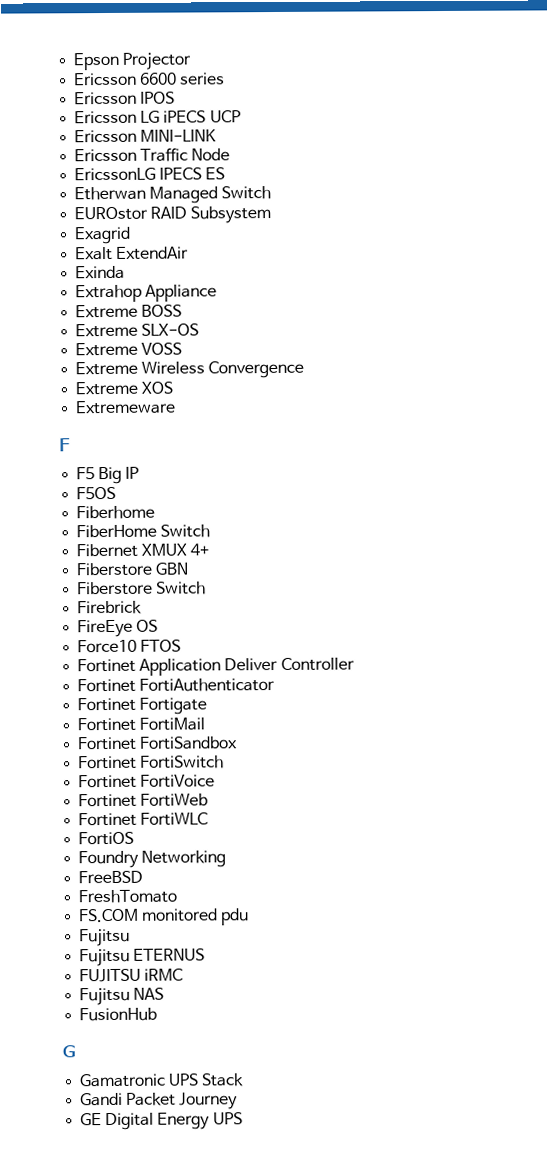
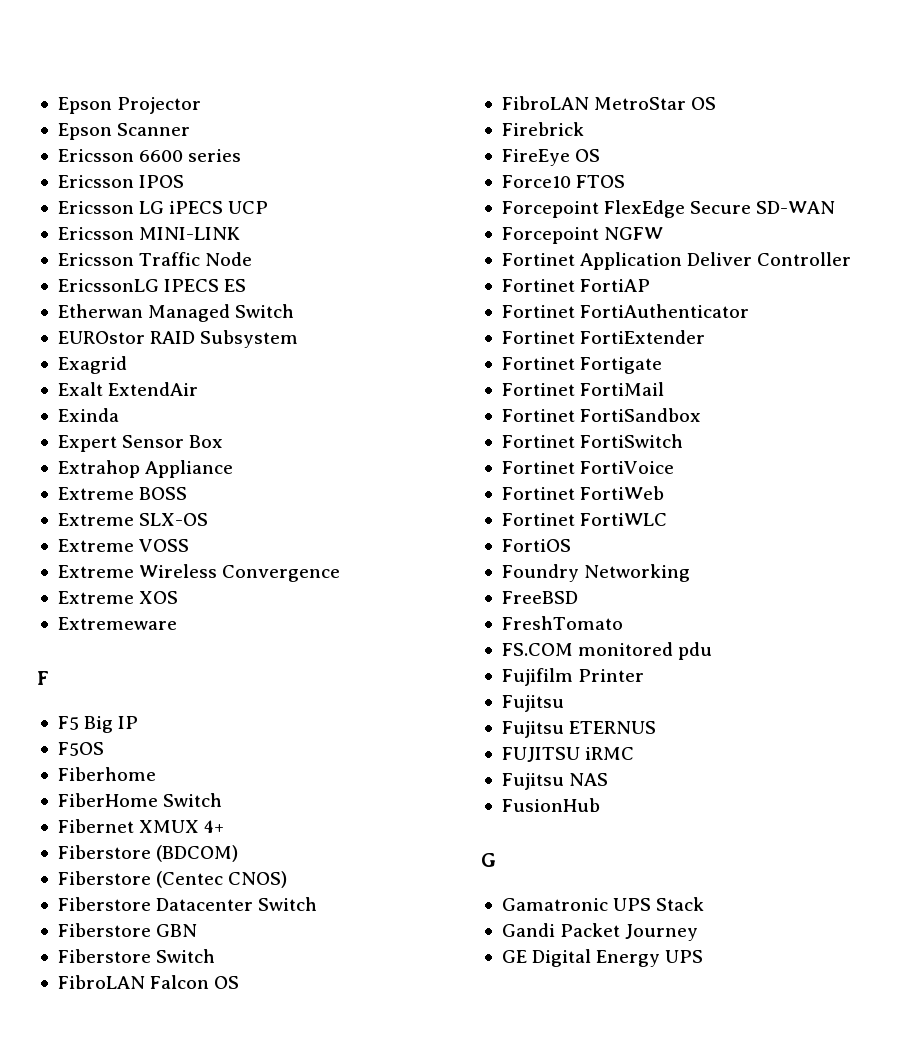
(192, 61) none -> [57,123,191,140] // Epson Scanner
(126, 272) none -> [57,435,224,452] // Expert Sensor Box
[155,562,189,575] [77,581,207,596] GBN // Fiberstore Switch -> [156,845,239,862] [57,871,288,888] [57,897,318,911] [57,923,198,937] [57,949,216,963] [57,975,240,989] [501,96,717,110] (BDCOM) // Fiberstore (Centec CNOS) // Fiberstore Datacenter Switch // Fiberstore GBN // Fiberstore Switch // FibroLAN Falcon OS // FibroLAN MetroStar OS
(182, 645) none -> [501,200,836,218] [501,227,664,244] // Forcepoint FlexEdge Secure SD-WAN // Forcepoint NGFW
(355, 664) none -> [501,279,651,292] // Fortinet FortiAP
(276, 685) none -> [501,330,706,344] // Fortinet FortiExtender
(250, 917) none -> [501,668,645,686] // Fujifilm Printer

